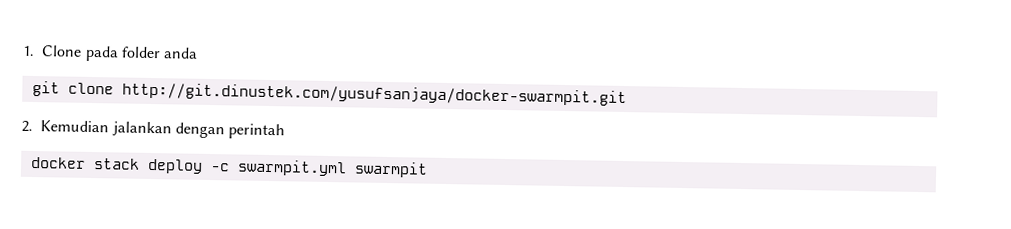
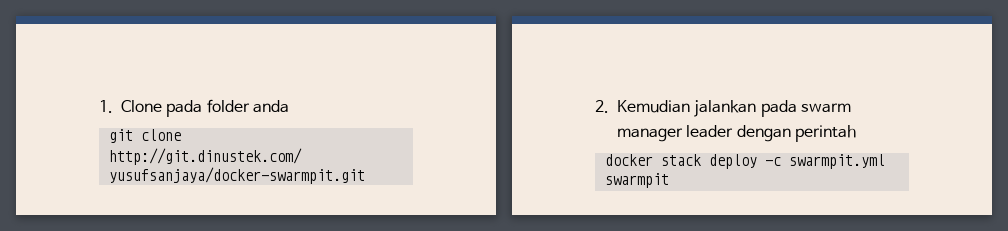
(172, 129) none -> [760,100,851,117] [617,125,734,142] pada swarm manager leader

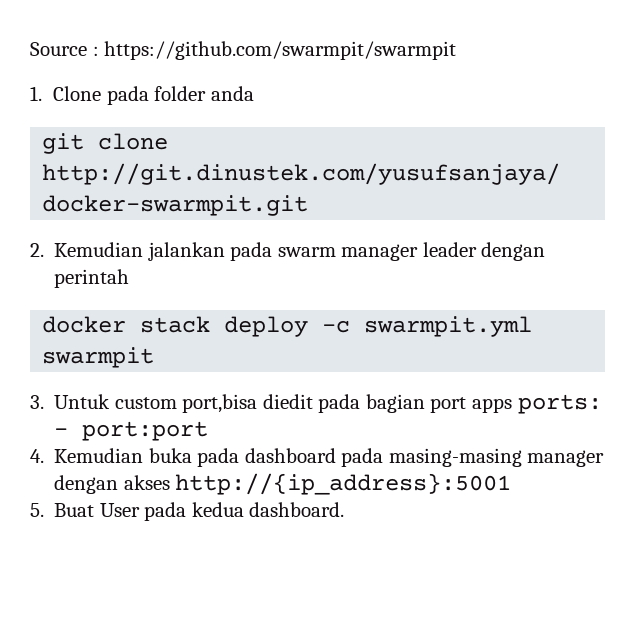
(99, 106) none -> [30,41,457,60] Source : https://github.com/swarmpit/swarmpit //
(669, 180) none -> [30,394,602,414] [54,421,209,441] [30,448,605,467] [54,473,512,495] [30,502,345,521] // 3. Untuk custom port,bisa diedit pada bagian port apps ports: - port:port // 4. Kemudian buka pada dashboard pada masing-masing manager dengan akses http://{ip_address}:5001 // 5. Buat User pada kedua dashboard.

